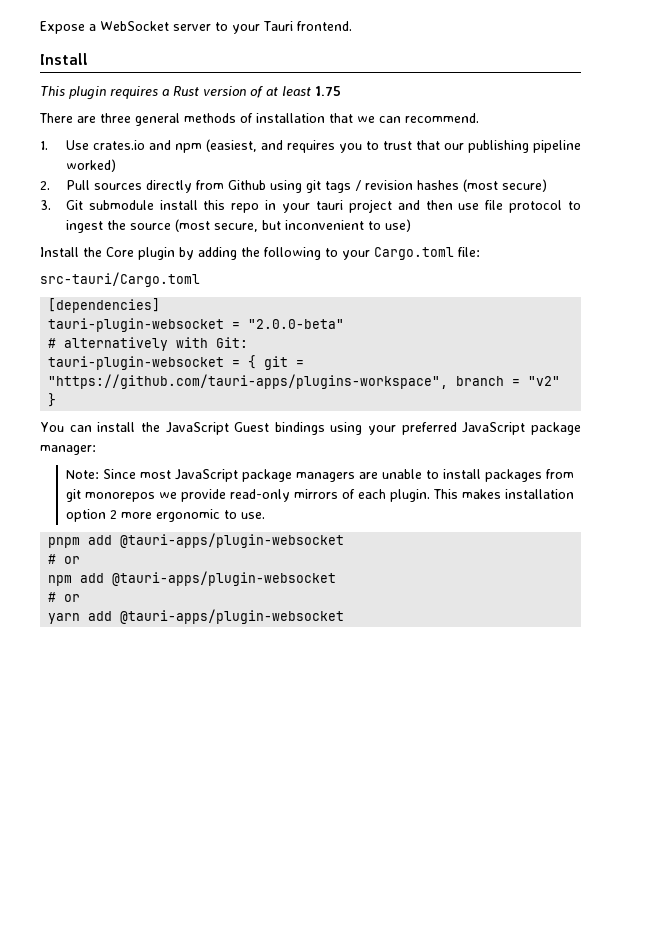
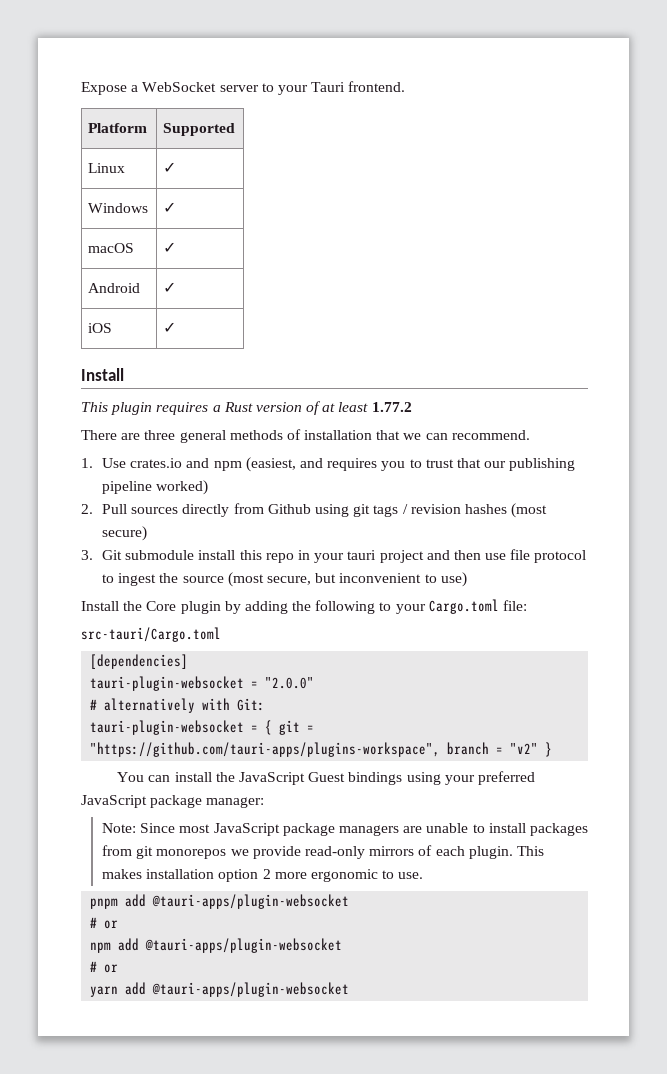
(352, 26) none -> [88,123,148,133] [163,123,236,136] [88,163,126,173] [163,162,177,173] [88,203,149,213] [163,202,177,213] [88,243,135,253] [163,242,177,253] [88,283,141,293] [163,282,177,293] [88,323,113,333] [163,322,177,333] // Platform | Supported // Linux | ✓ // Windows | ✓ // macOS | ✓ // Android | ✓ // iOS | ✓
[315,86,341,96] 1.75 -> [371,402,412,412] 1.77.2
[248,319,345,329] "2.0.0-beta" -> [265,677,315,689] "2.0.0"

